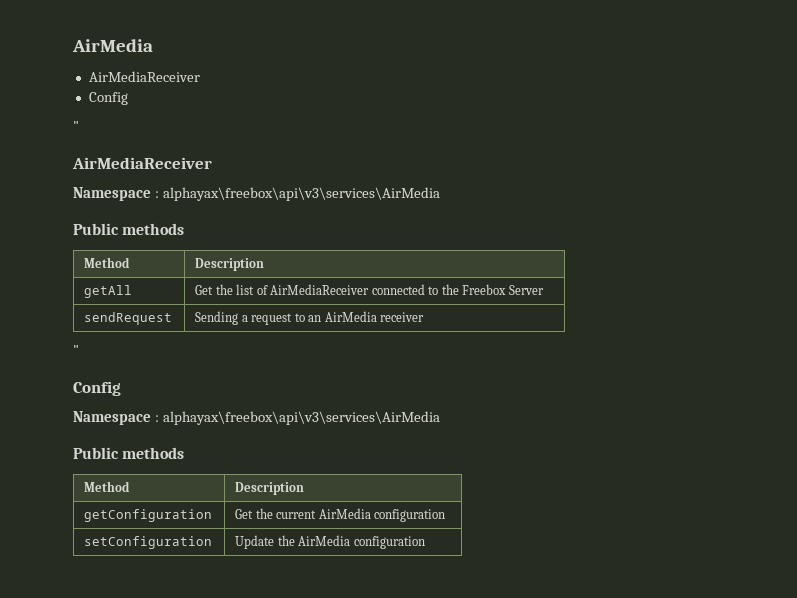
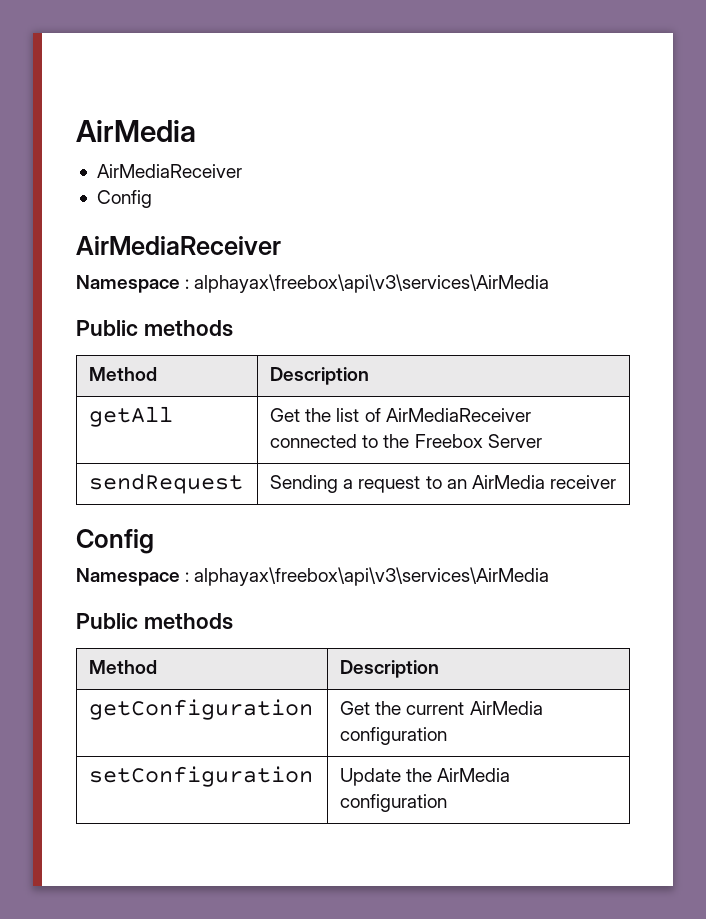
[73,121,79,131] // " -> (152, 199) none
[73,345,79,355] // " -> (616, 482) none

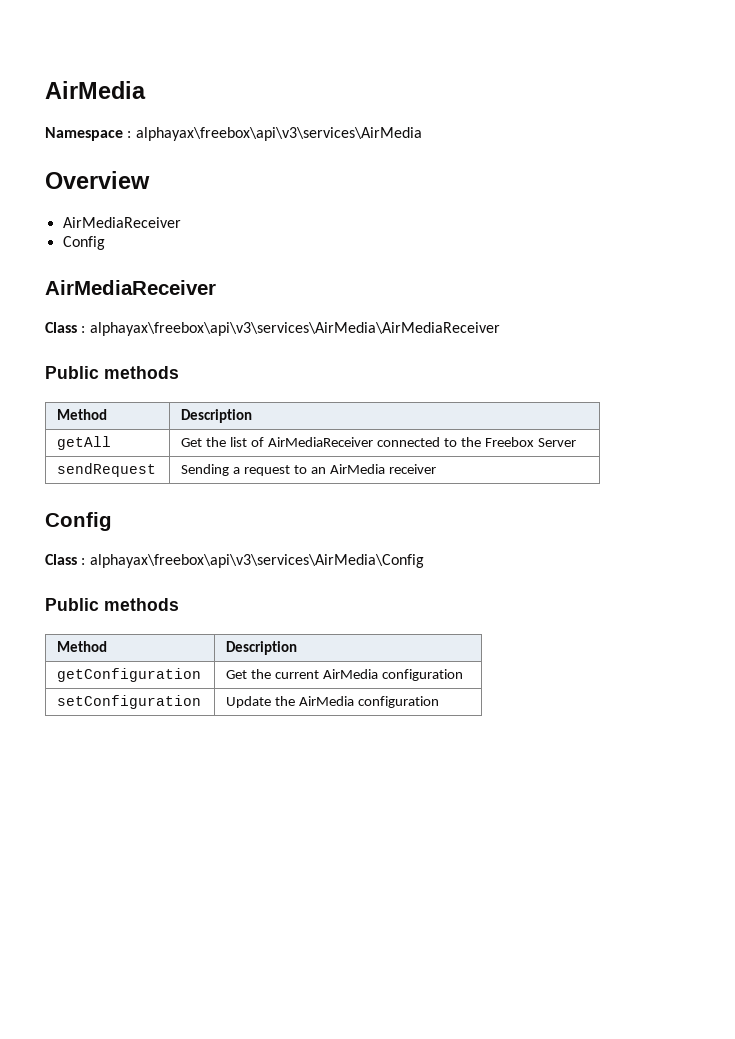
[76,120,196,142] AirMedia -> [45,81,146,99] [45,127,422,141] [45,171,150,189] AirMedia // Namespace : alphayax\freebox\api\v3\services\AirMedia // Overview
[76,274,550,293] Namespace : alphayax\freebox\api\v3\services\AirMedia -> [45,322,500,336] Class : alphayax\freebox\api\v3\services\AirMedia\AirMediaReceiver
[76,567,550,586] Namespace : alphayax\freebox\api\v3\services\AirMedia -> [45,554,424,568] Class : alphayax\freebox\api\v3\services\AirMedia\Config

